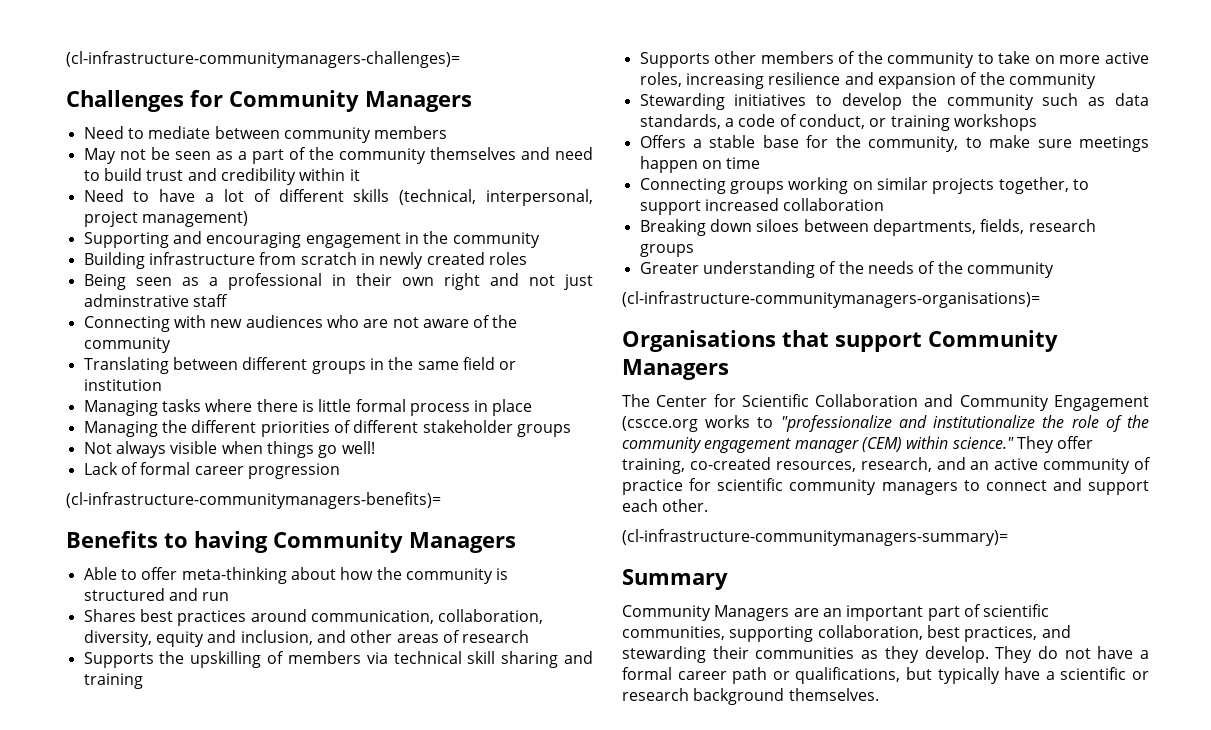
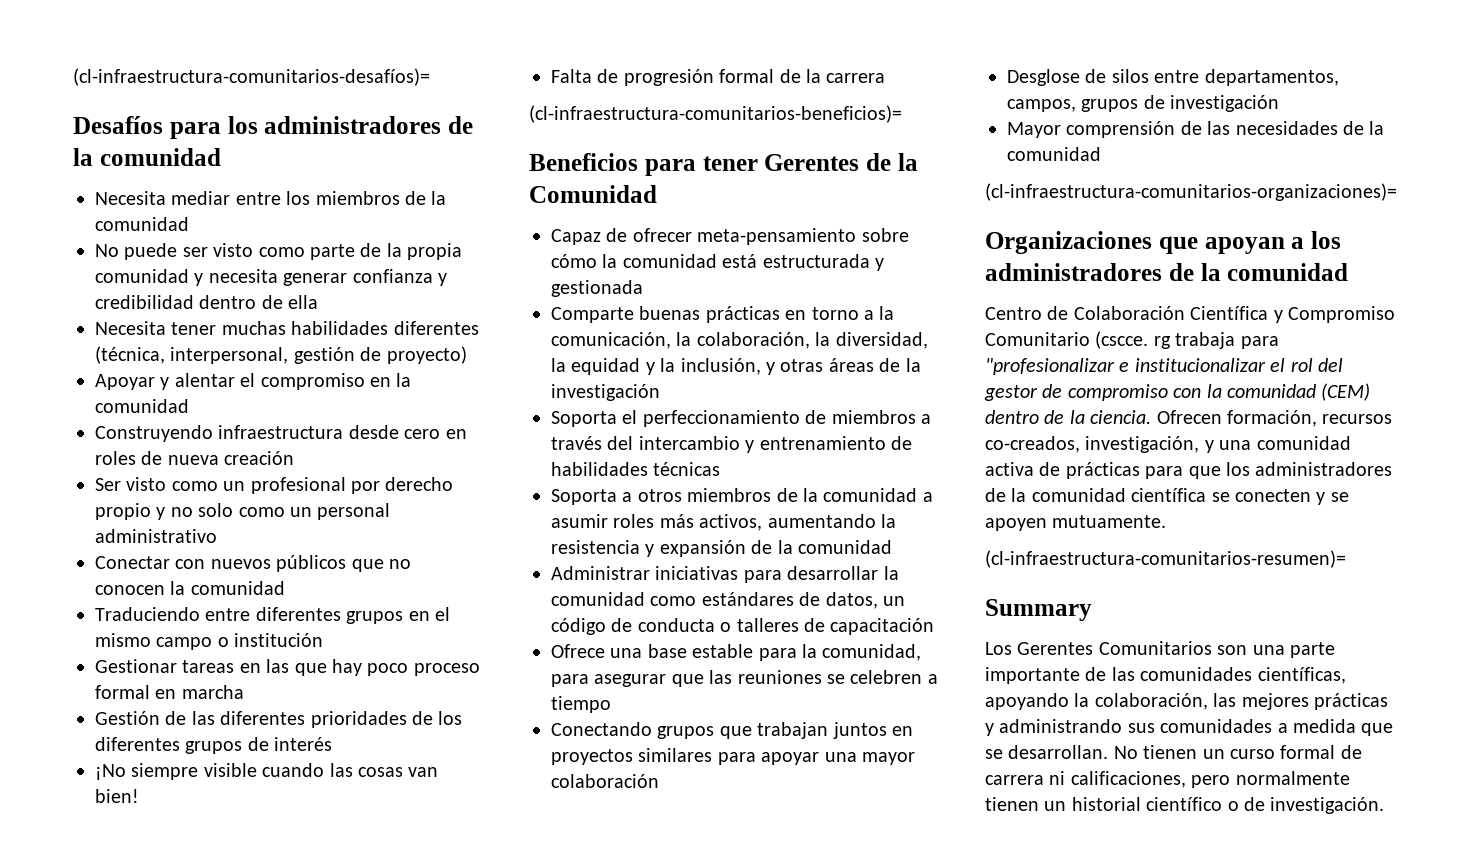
[66,51,460,68] [66,90,472,112] [83,126,448,143] [83,147,594,164] [83,168,360,185] [83,189,593,206] [83,211,248,227] [83,231,540,248] [83,252,527,269] [83,273,594,290] [83,294,228,307] [83,315,518,332] [83,337,171,353] [83,357,517,374] [83,379,162,391] [83,399,533,416] [83,420,571,437] [83,441,375,458] [83,462,340,479] [66,492,441,509] [66,531,516,553] [83,567,509,584] [83,588,230,601] [83,609,544,626] [83,630,530,647] [83,651,593,668] [83,673,143,689] [639,51,1149,68] [639,72,1096,89] [639,93,1149,110] [639,114,1037,131] [639,135,1149,152] [639,156,761,173] [639,177,1089,194] [639,198,885,215] [639,219,1096,236] [639,244,694,257] [639,261,1054,278] [622,291,1040,308] [622,330,1058,352] [622,359,729,380] [622,394,1149,411] [622,415,1149,432] [622,436,1094,453] [622,457,1151,474] [622,478,1149,495] [622,499,709,512] [622,529,1008,546] [622,569,728,590] [622,604,1050,621] [622,625,1071,642] [622,646,1149,663] [622,667,1149,684] [622,688,879,705] (cl-infrastructure-communitymanagers-challenges)= // Challenges for Community Managers // Need to mediate between community members // May not be seen as a part of the community themselves and need to build trust and credibility within it // Need to have a lot of different skills (technical, interpersonal, project management) // Supporting and encouraging engagement in the community // Building infrastructure from scratch in newly created roles // Being seen as a professional in their own right and not just adminstrative staff // Connecting with new audiences who are not aware of the community // Translating between different groups in the same field or institution // Managing tasks where there is little formal process in place // Managing the different priorities of different stakeholder groups // Not always visible when things go well! // Lack of formal career progression // (cl-infrastructure-communitymanagers-benefits)= // Benefits to having Community Managers // Able to offer meta-thinking about how the community is structured and run // Shares best practices around communication, collaboration, diversity, equity and inclusion, and other areas of research // Supports the upskilling of members via technical skill sharing and training // Supports other members of the community to take on more active roles, increasing resilience and expansion of the community // Stewarding initiatives to develop the community such as data standards, a code of conduct, or training workshops // Offers a stable base for the community, to make sure meetings happen on time // Connecting groups working on similar projects together, to support increased collaboration // Breaking down siloes between departments, fields, research groups // Greater understanding of the needs of the community // (cl-infrastructure-communitymanagers-organisations)= // Organisations that support Community Managers // The Center for Scientific Collaboration and Community Engagement (cscce.org works to "professionalize and institutionalize the role of the community engagement manager (CEM) within science." They offer training, co-created resources, research, and an active community of practice for scientific community managers to connect and support each other. // (cl-infrastructure-communitymanagers-summary)= // Summary // Community Managers are an important part of scientific communities, supporting collaboration, best practices, and stewarding their communities as they develop. They do not have a formal career path or qualifications, but typically have a scientific or research background themselves. -> [73,68,430,86] [73,116,473,139] [73,148,221,166] [95,191,447,205] [95,217,189,231] [95,243,463,260] [95,269,447,286] [95,295,319,309] [95,321,479,335] [95,346,467,364] [95,373,412,390] [95,399,189,413] [95,425,467,442] [95,451,295,465] [95,477,454,494] [95,503,391,520] [95,529,217,543] [95,555,411,572] [95,581,285,595] [95,607,450,624] [95,633,324,650] [95,659,480,676] [95,685,244,699] [95,711,463,728] [95,737,333,754] [95,763,439,780] [95,789,139,803] [551,69,886,86] [529,105,902,123] [529,153,918,176] [529,185,657,203] [551,228,909,245] [551,254,884,271] [551,280,643,297] [551,306,895,323] [551,332,928,349] [551,358,921,375] [551,384,660,401] [551,410,931,427] [551,436,912,453] [551,462,721,476] [551,488,933,505] [551,514,896,531] [551,540,892,557] [551,566,899,583] [551,592,905,609] [551,618,935,635] [551,644,922,661] [551,670,938,687] [551,696,611,713] [551,722,913,739] [551,748,915,765] [551,774,659,788] [1007,69,1339,86] [1007,95,1280,112] [1007,121,1385,138] [1007,147,1101,161] [985,183,1397,201] [985,231,1341,254] [985,263,1349,281] [985,306,1395,323] [985,331,1279,349] [985,358,1343,375] [984,383,1371,401] [985,410,1393,427] [985,436,1351,453] [985,462,1393,479] [985,488,1349,505] [985,515,1167,531] [985,550,1346,568] [985,599,1092,621] [985,641,1335,658] [985,667,1346,684] [985,693,1388,710] [985,719,1394,736] [985,745,1362,759] [985,771,1350,788] [985,797,1385,814] (cl-infraestructura-comunitarios-desafíos)= // Desafíos para los administradores de la comunidad // Necesita mediar entre los miembros de la comunidad // No puede ser visto como parte de la propia comunidad y necesita generar confianza y credibilidad dentro de ella // Necesita tener muchas habilidades diferentes (técnica, interpersonal, gestión de proyecto) // Apoyar y alentar el compromiso en la comunidad // Construyendo infraestructura desde cero en roles de nueva creación // Ser visto como un profesional por derecho propio y no solo como un personal administrativo // Conectar con nuevos públicos que no conocen la comunidad // Traduciendo entre diferentes grupos en el mismo campo o institución // Gestionar tareas en las que hay poco proceso formal en marcha // Gestión de las diferentes prioridades de los diferentes grupos de interés // ¡No siempre visible cuando las cosas van bien! // Falta de progresión formal de la carrera // (cl-infraestructura-comunitarios-beneficios)= // Beneficios para tener Gerentes de la Comunidad // Capaz de ofrecer meta-pensamiento sobre cómo la comunidad está estructurada y gestionada // Comparte buenas prácticas en torno a la comunicación, la colaboración, la diversidad, la equidad y la inclusión, y otras áreas de la investigación // Soporta el perfeccionamiento de miembros a través del intercambio y entrenamiento de habilidades técnicas // Soporta a otros miembros de la comunidad a asumir roles más activos, aumentando la resistencia y expansión de la comunidad // Administrar iniciativas para desarrollar la comunidad como estándares de datos, un código de conducta o talleres de capacitación // Ofrece una base estable para la comunidad, para asegurar que las reuniones se celebren a tiempo // Conectando grupos que trabajan juntos en proyectos similares para apoyar una mayor colaboración // Desglose de silos entre departamentos, campos, grupos de investigación // Mayor comprensión de las necesidades de la comunidad // (cl-infraestructura-comunitarios-organizaciones)= // Organizaciones que apoyan a los administradores de la comunidad // Centro de Colaboración Científica y Compromiso Comunitario (cscce. rg trabaja para "profesionalizar e institucionalizar el rol del gestor de compromiso con la comunidad (CEM) dentro de la ciencia. Ofrecen formación, recursos co-creados, investigación, y una comunidad activa de prácticas para que los administradores de la comunidad científica se conecten y se apoyen mutuamente. // (cl-infraestructura-comunitarios-resumen)= // Summary // Los Gerentes Comunitarios son una parte importante de las comunidades científicas, apoyando la colaboración, las mejores prácticas y administrando sus comunidades a medida que se desarrollan. No tienen un curso formal de carrera ni calificaciones, pero normalmente tienen un historial científico o de investigación.

